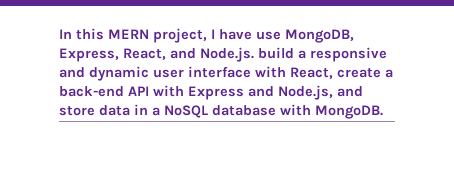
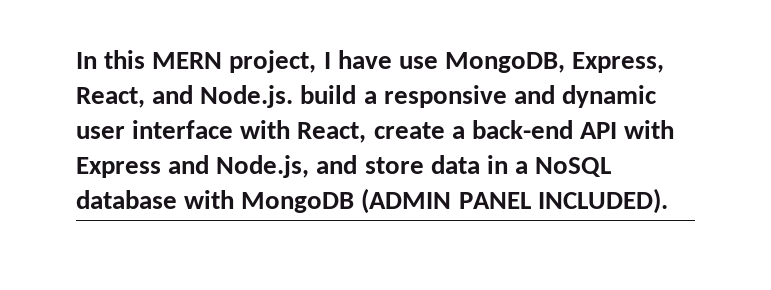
[315,105,383,119] MongoDB. -> [241,188,668,214] MongoDB (ADMIN PANEL INCLUDED).

